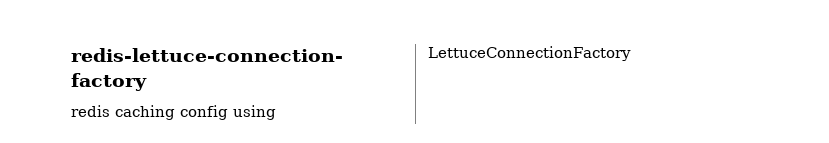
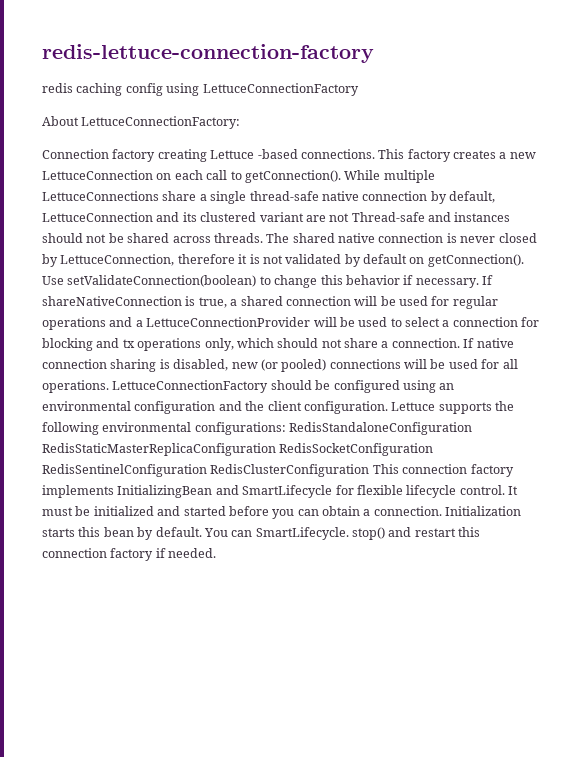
(631, 53) none -> [42,116,241,129] [42,149,536,162] [42,170,435,183] [42,191,495,204] [42,212,511,222] [42,233,537,243] [42,254,524,267] [42,275,493,288] [42,296,498,309] [42,317,540,330] [42,338,514,351] [42,359,518,372] [42,380,455,393] [42,401,514,414] [42,422,473,435] [42,443,434,456] [42,464,514,477] [42,485,518,498] [42,506,522,519] [42,527,481,540] [42,548,217,561] // About LettuceConnectionFactory: // Connection factory creating Lettuce -based connections. This factory creates a new LettuceConnection on each call to getConnection(). While multiple LettuceConnections share a single thread-safe native connection by default, LettuceConnection and its clustered variant are not Thread-safe and instances should not be shared across threads. The shared native connection is never closed by LettuceConnection, therefore it is not validated by default on getConnection(). Use setValidateConnection(boolean) to change this behavior if necessary. If shareNativeConnection is true, a shared connection will be used for regular operations and a LettuceConnectionProvider will be used to select a connection for blocking and tx operations only, which should not share a connection. If native connection sharing is disabled, new (or pooled) connections will be used for all operations. LettuceConnectionFactory should be configured using an environmental configuration and the client configuration. Lettuce supports the following environmental configurations: RedisStandaloneConfiguration RedisStaticMasterReplicaConfiguration RedisSocketConfiguration RedisSentinelConfiguration RedisClusterConfiguration This connection factory implements InitializingBean and SmartLifecycle for flexible lifecycle control. It must be initialized and started before you can obtain a connection. Initialization starts this bean by default. You can SmartLifecycle. stop() and restart this connection factory if needed.

